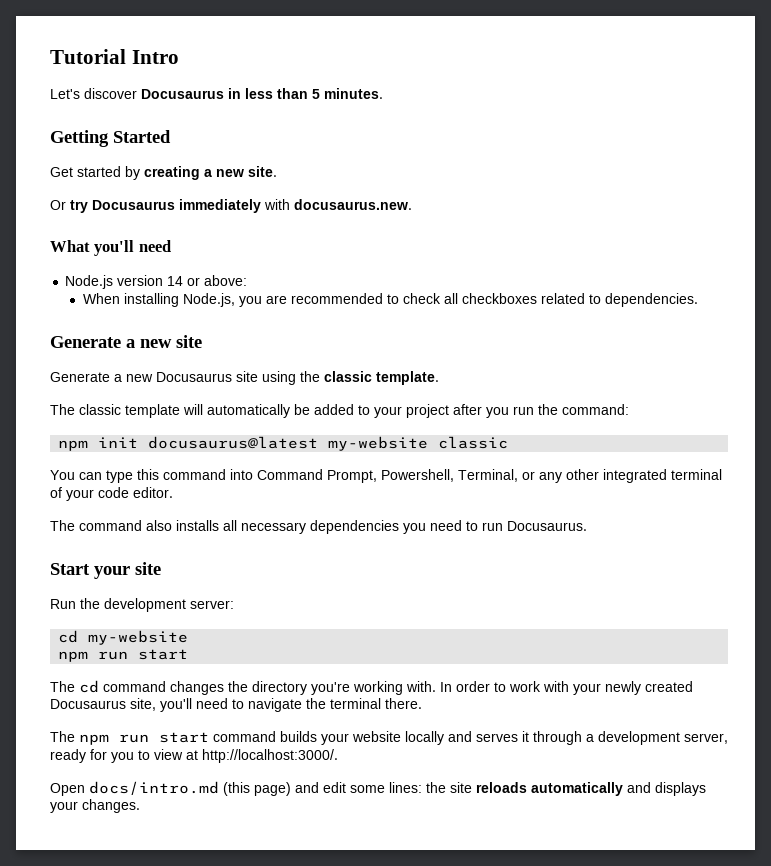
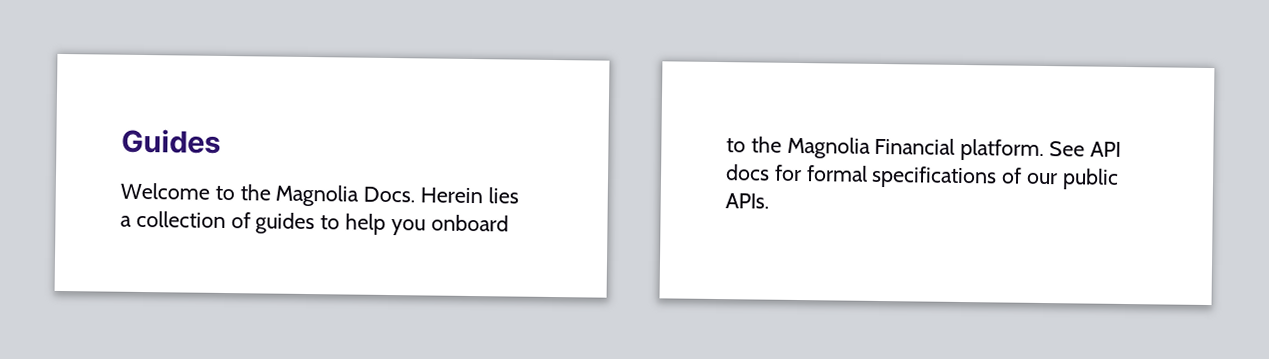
[50,49,179,64] [50,88,383,99] [50,130,171,147] [50,166,277,180] [50,199,412,213] [50,240,171,256] [65,275,248,289] [82,293,698,307] [50,335,202,348] [50,371,439,385] [50,404,629,418] [58,436,509,451] [50,469,722,483] [50,487,173,501] [50,520,587,534] [50,562,161,579] [50,598,234,612] [58,630,189,645] [58,649,189,662] [50,680,693,695] [50,698,422,712] [50,731,728,745] [50,749,338,763] [50,781,706,796] [50,799,140,813] Tutorial Intro // Let's discover Docusaurus in less than 5 minutes. // Getting Started // Get started by creating a new site. // Or try Docusaurus immediately with docusaurus.new. // What you'll need // Node.js version 14 or above: // When installing Node.js, you are recommended to check all checkboxes related to dependencies. // Generate a new site // Generate a new Docusaurus site using the classic template. // The classic template will automatically be added to your project after you run the command: // npm init docusaurus@latest my-website classic // You can type this command into Command Prompt, Powershell, Terminal, or any other integrated terminal of your code editor. // The command also installs all necessary dependencies you need to run Docusaurus. // Start your site // Run the development server: // cd my-website // npm run start // The cd command changes the directory you're working with. In order to work with your newly created Docusaurus site, you'll need to navigate the terminal there. // The npm run start command builds your website locally and serves it through a development server, ready for you to view at http://localhost:3000/. // Open docs/intro.md (this page) and edit some lines: the site reloads automatically and displays your changes. -> [121,128,221,154] [120,182,519,207] [120,210,509,236] [726,136,1121,162] [725,164,1119,190] [725,193,769,209] Guides // Welcome to the Magnolia Docs. Herein lies a collection of guides to help you onboard to the Magnolia Financial platform. See API docs for formal specifications of our public APIs.

